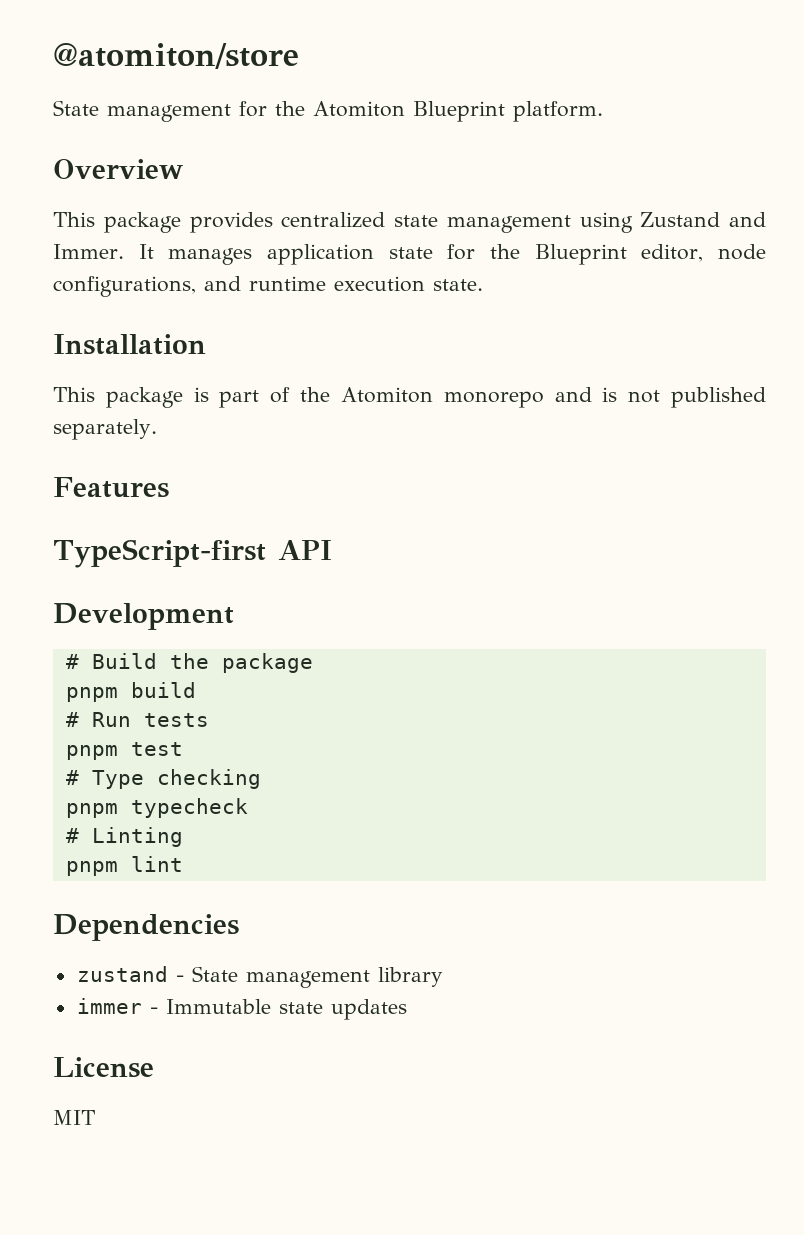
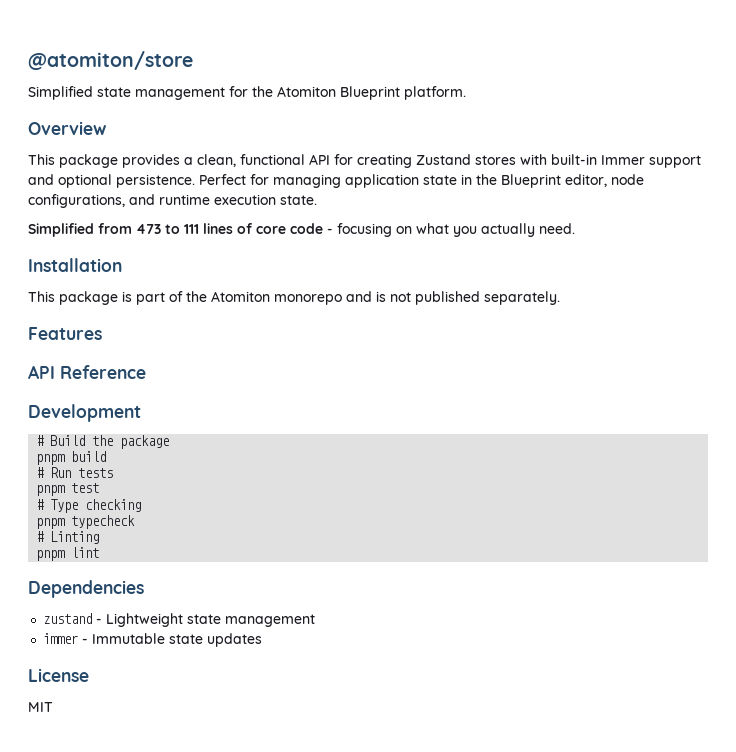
[53,100,99,116] State -> [28,86,131,100] Simplified state
[281,212,766,233] [53,244,253,265] centralized state management using Zustand and Immer. It manages -> [184,154,701,168] [28,174,341,188] a clean, functional API for creating Zustand stores with built-in Immer support and optional persistence. Perfect for managing
[447,244,476,260] for -> [461,174,472,185] in
(483, 285) none -> [28,223,575,237] // Simplified from 473 to 111 lines of core code - focusing on what you actually need.
[53,539,332,568] TypeScript-first API -> [28,365,146,379] API Reference
[191,966,443,988] State management library -> [106,613,316,627] Lightweight state management

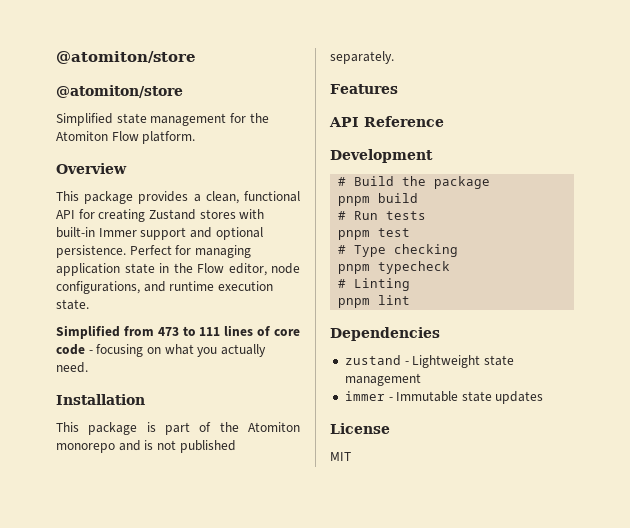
[28,51,193,70] @atomiton/store -> [56,51,196,64] [56,85,183,98] @atomiton/store // @atomiton/store
[340,86,400,100] Blueprint -> [111,131,139,141] Flow
[501,174,561,188] Blueprint -> [197,263,224,273] Flow

